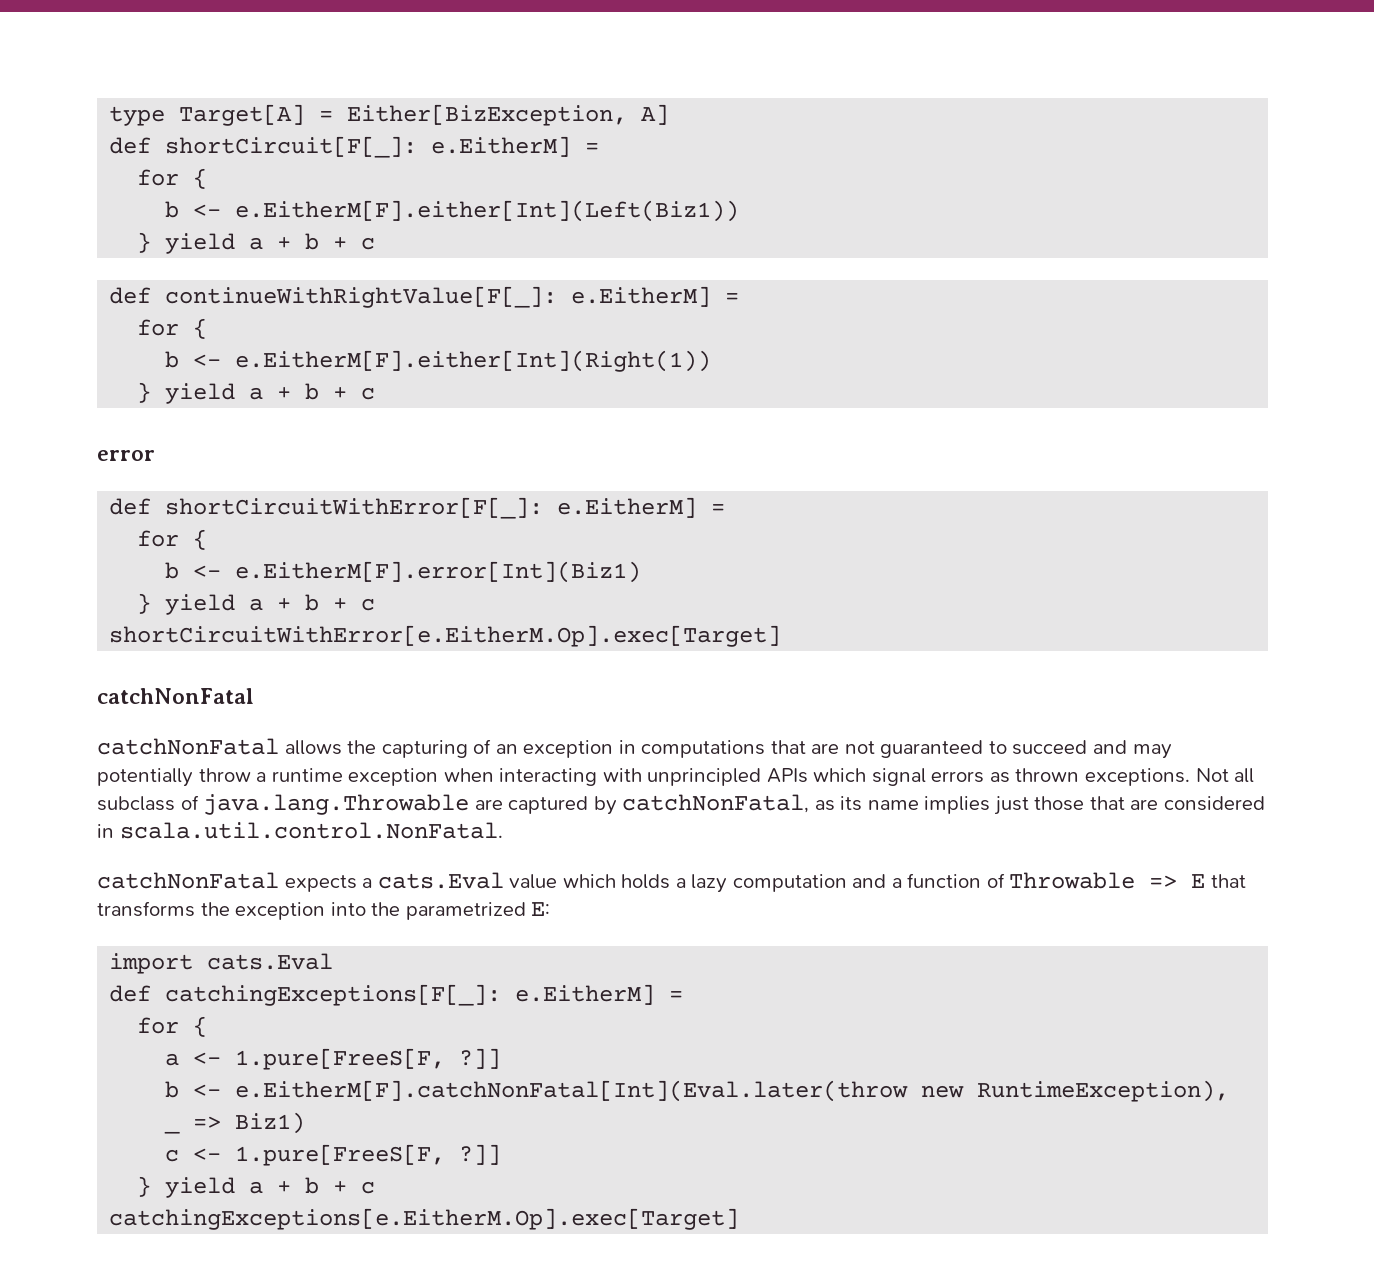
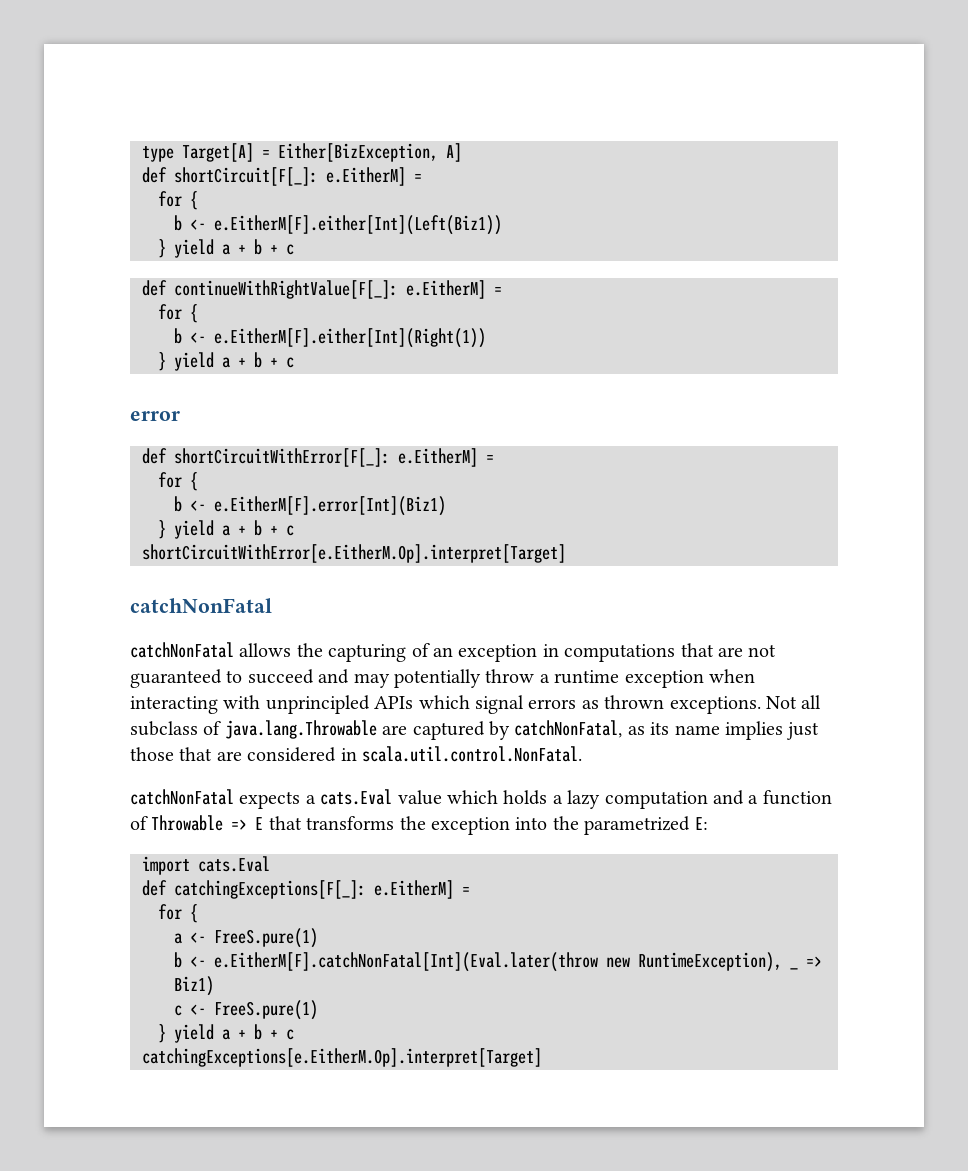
[109,625,782,647] shortCircuitWithError[e.EitherM.Op].exec[Target] -> [142,544,566,563] shortCircuitWithError[e.EitherM.Op].interpret[Target]
[235,1048,502,1070] 1.pure[FreeS[F, ?]] -> [214,928,318,948] FreeS.pure(1)
[235,1144,502,1166] [137,1176,376,1198] [109,1208,740,1230] 1.pure[FreeS[F, ?]] // } yield a + b + c // catchingExceptions[e.EitherM.Op].exec[Target] -> [214,1000,318,1020] [158,1024,294,1043] [142,1048,542,1067] FreeS.pure(1) // } yield a + b + c // catchingExceptions[e.EitherM.Op].interpret[Target]

